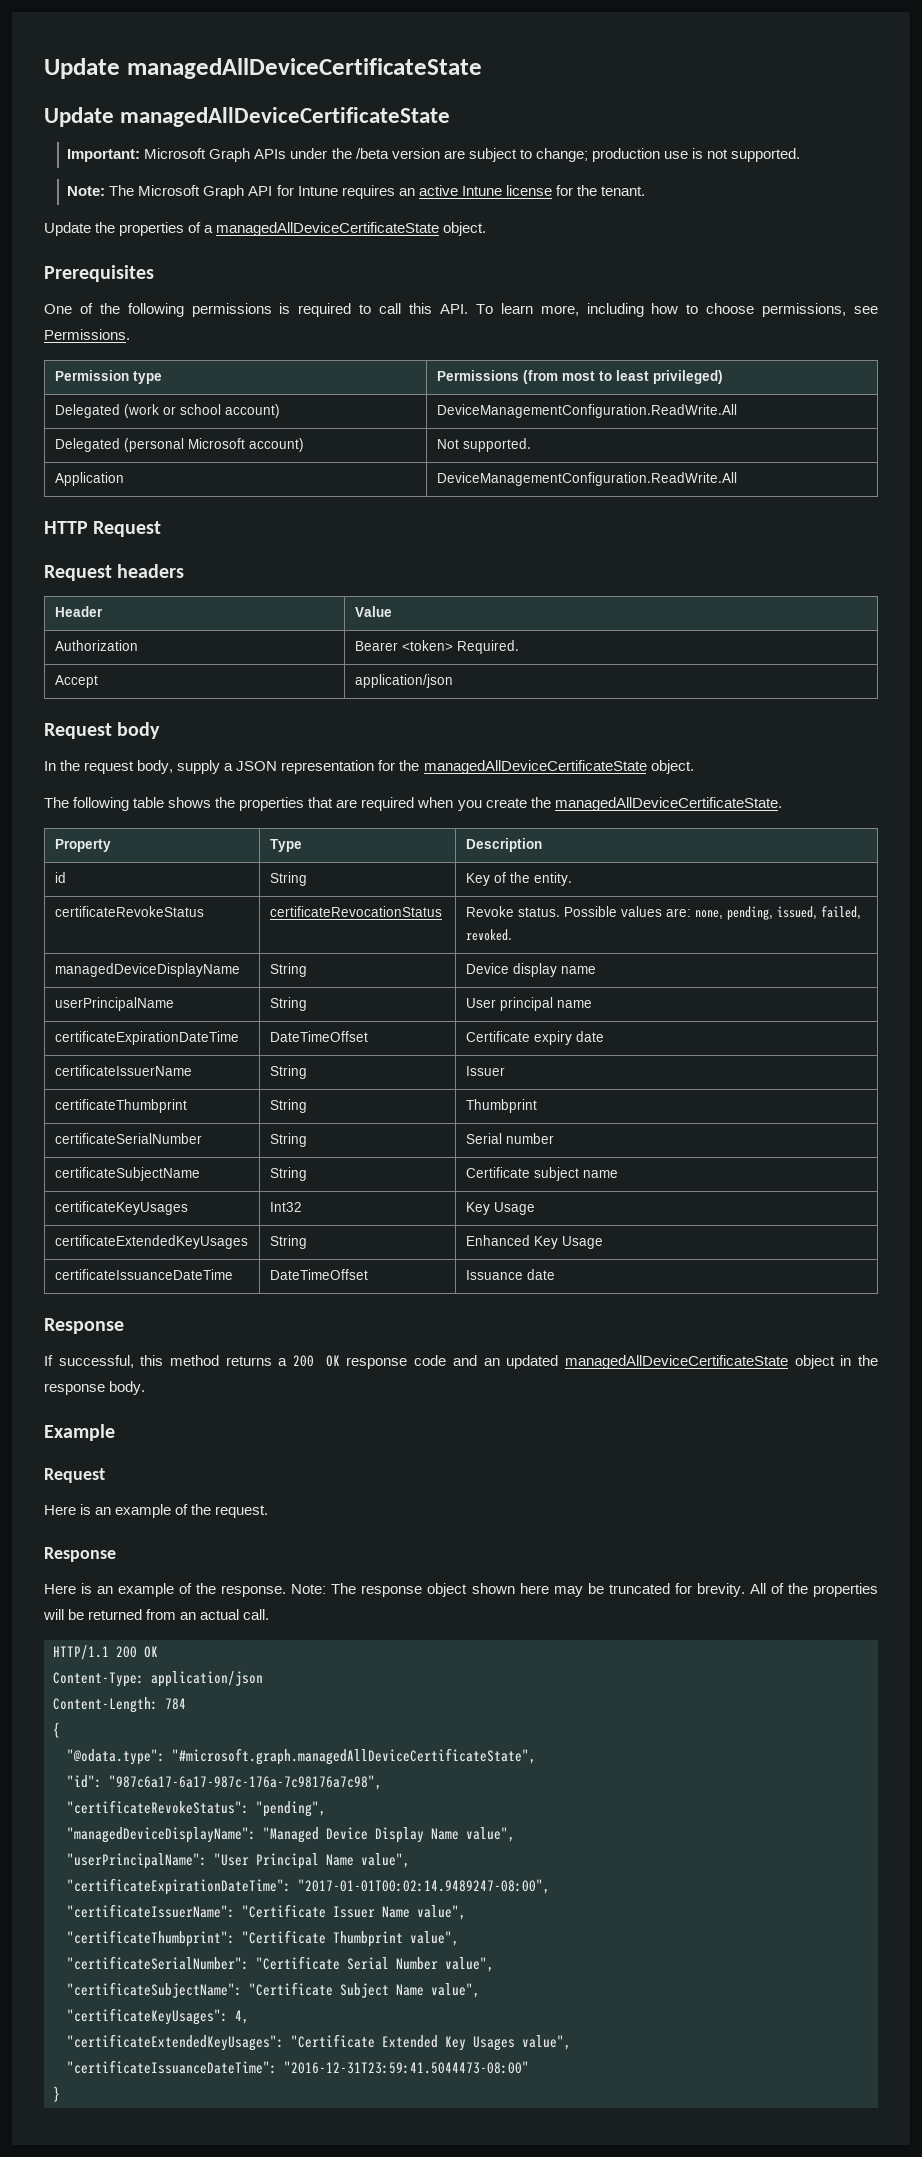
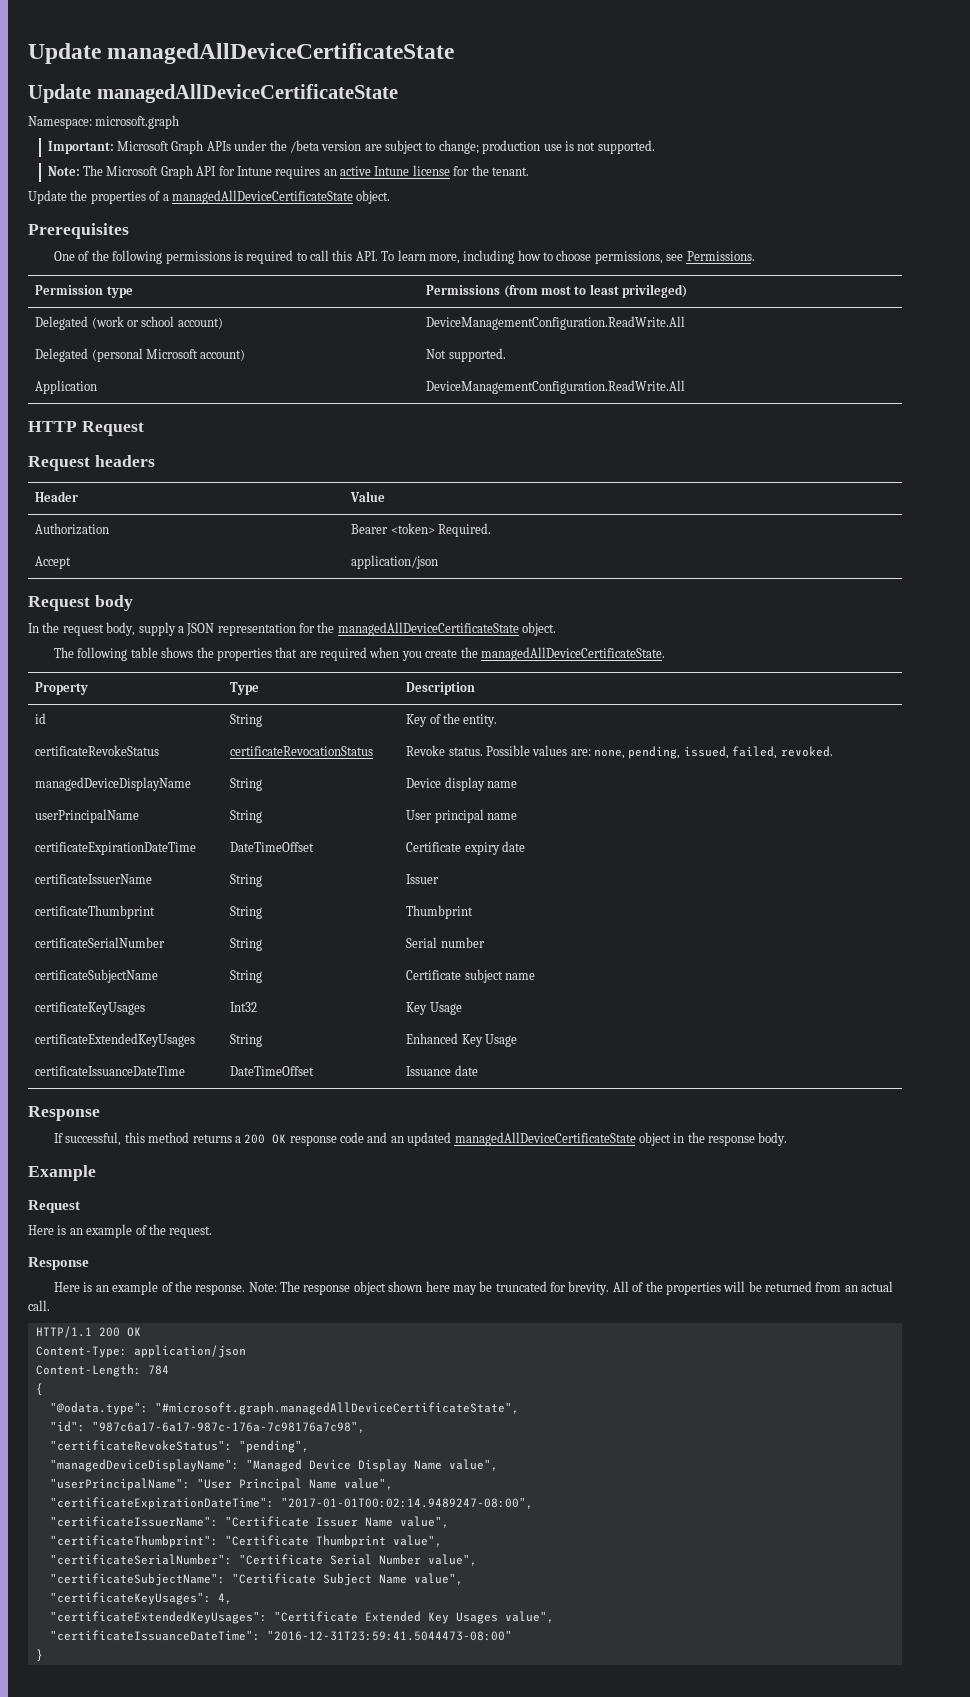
(451, 117) none -> [28,115,180,129] // Namespace: microsoft.graph

